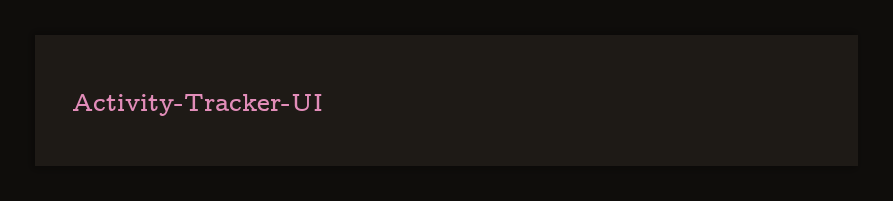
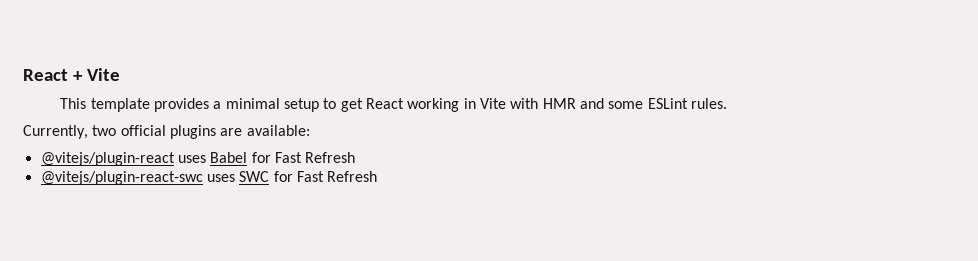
[72,94,323,116] Activity-Tracker-UI -> [23,68,120,81] [60,98,727,112] [23,125,310,139] [40,152,356,166] [40,171,378,185] React + Vite // This template provides a minimal setup to get React working in Vite with HMR and some ESLint rules. // Currently, two official plugins are available: // @vitejs/plugin-react uses Babel for Fast Refresh // @vitejs/plugin-react-swc uses SWC for Fast Refresh

